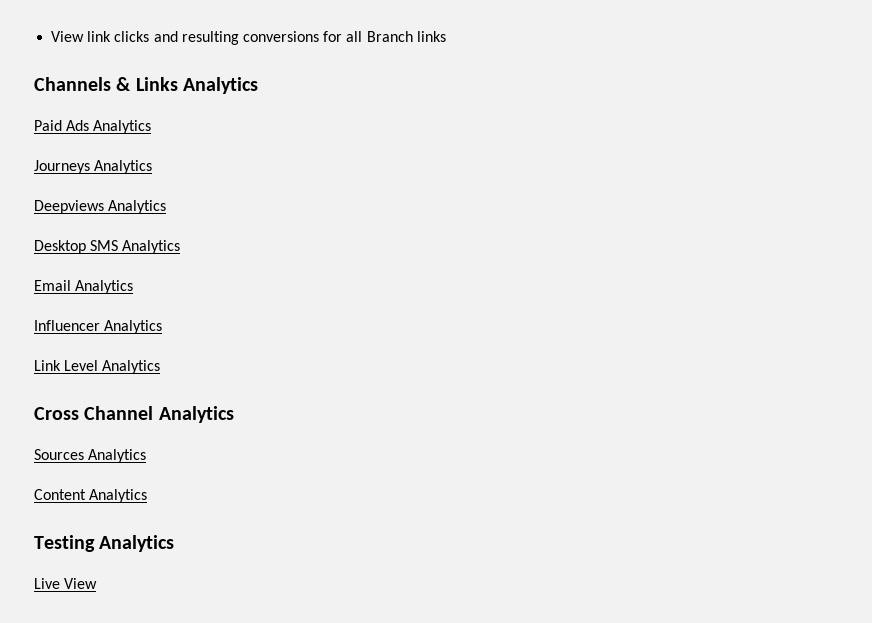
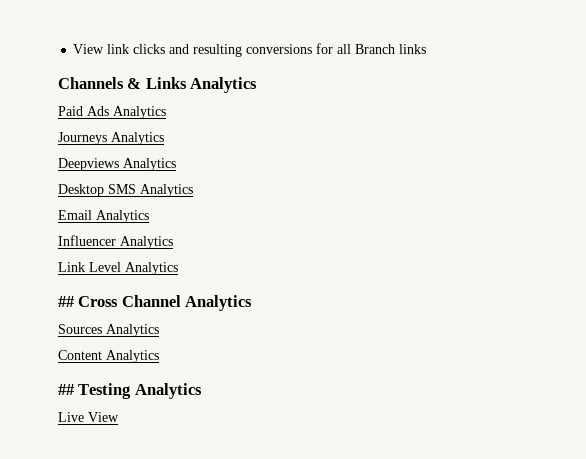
(161, 367) none -> [58,296,75,307] ##
(148, 496) none -> [58,384,75,395] ##

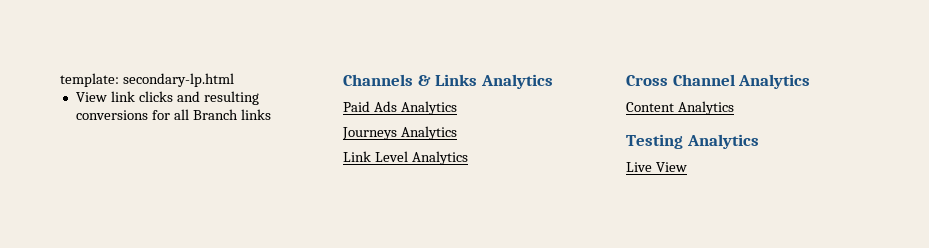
(73, 49) none -> [60,73,234,87] template: secondary-lp.html //
[58,158,176,171] [58,184,193,197] [58,210,149,223] [58,235,173,249] // Deepviews Analytics // Desktop SMS Analytics // Email Analytics // Influencer Analytics -> (457, 133) none
[58,296,75,307] ## -> (468, 158) none
[58,324,159,337] // Sources Analytics -> (811, 81) none
[58,384,75,395] ## -> (734, 108) none

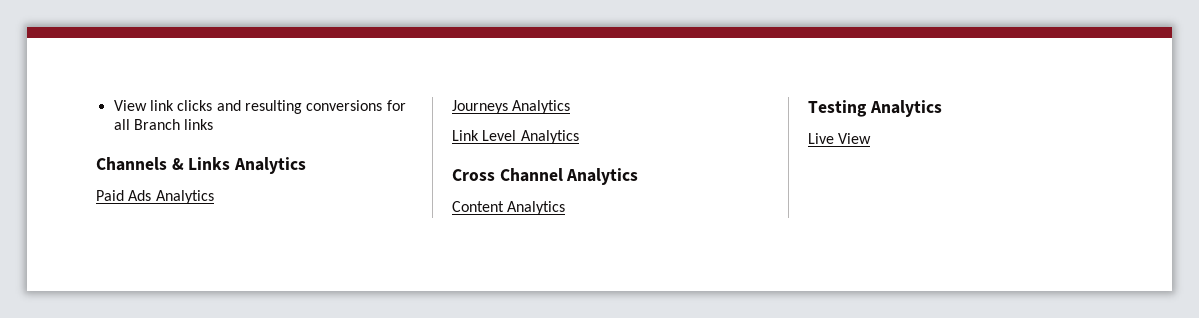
[60,73,234,87] template: secondary-lp.html // -> (113, 105) none

